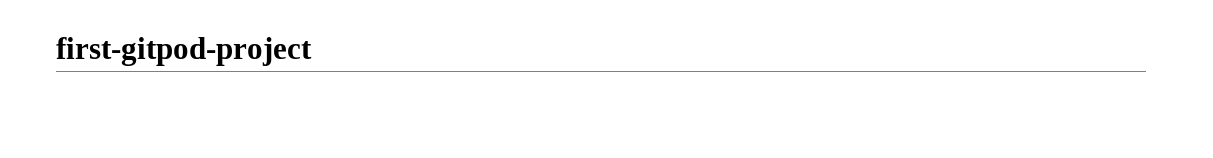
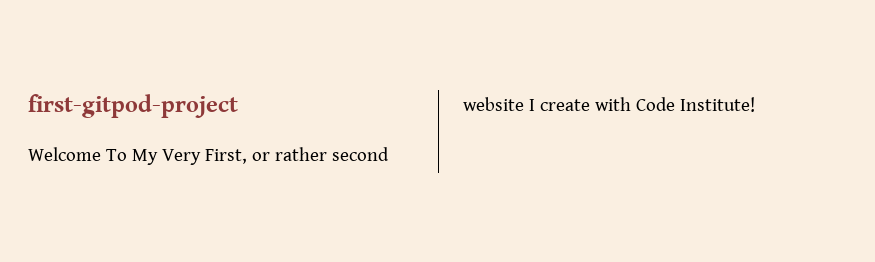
(312, 51) none -> [28,147,389,165] [463,97,755,112] // Welcome To My Very First, or rather second website I create with Code Institute!

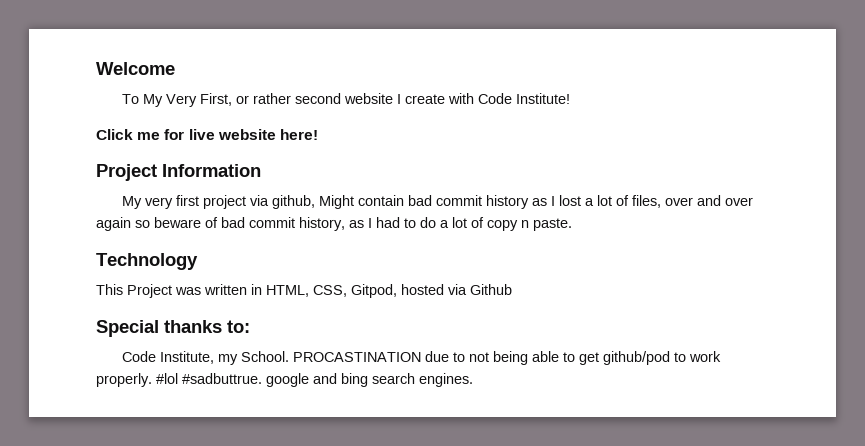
[28,94,238,118] [28,147,101,161] first-gitpod-project // Welcome -> [96,62,175,75] Welcome //
(755, 104) none -> [96,129,318,140] [96,164,261,181] [122,195,754,209] [96,217,572,231] [96,253,198,270] [96,284,512,298] [96,320,250,337] [122,351,722,365] [96,373,473,387] // Click me for live website here! // Project Information // My very first project via github, Might contain bad commit history as I lost a lot of files, over and over again so beware of bad commit history, as I had to do a lot of copy n paste. // Technology // This Project was written in HTML, CSS, Gitpod, hosted via Github // Special thanks to: // Code Institute, my School. PROCASTINATION due to not being able to get github/pod to work properly. #lol #sadbuttrue. google and bing search engines.

